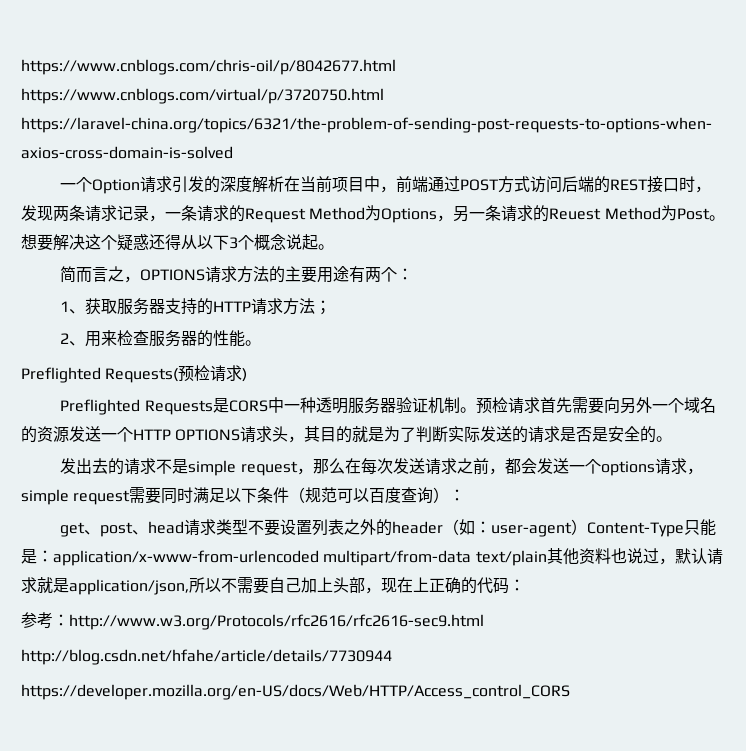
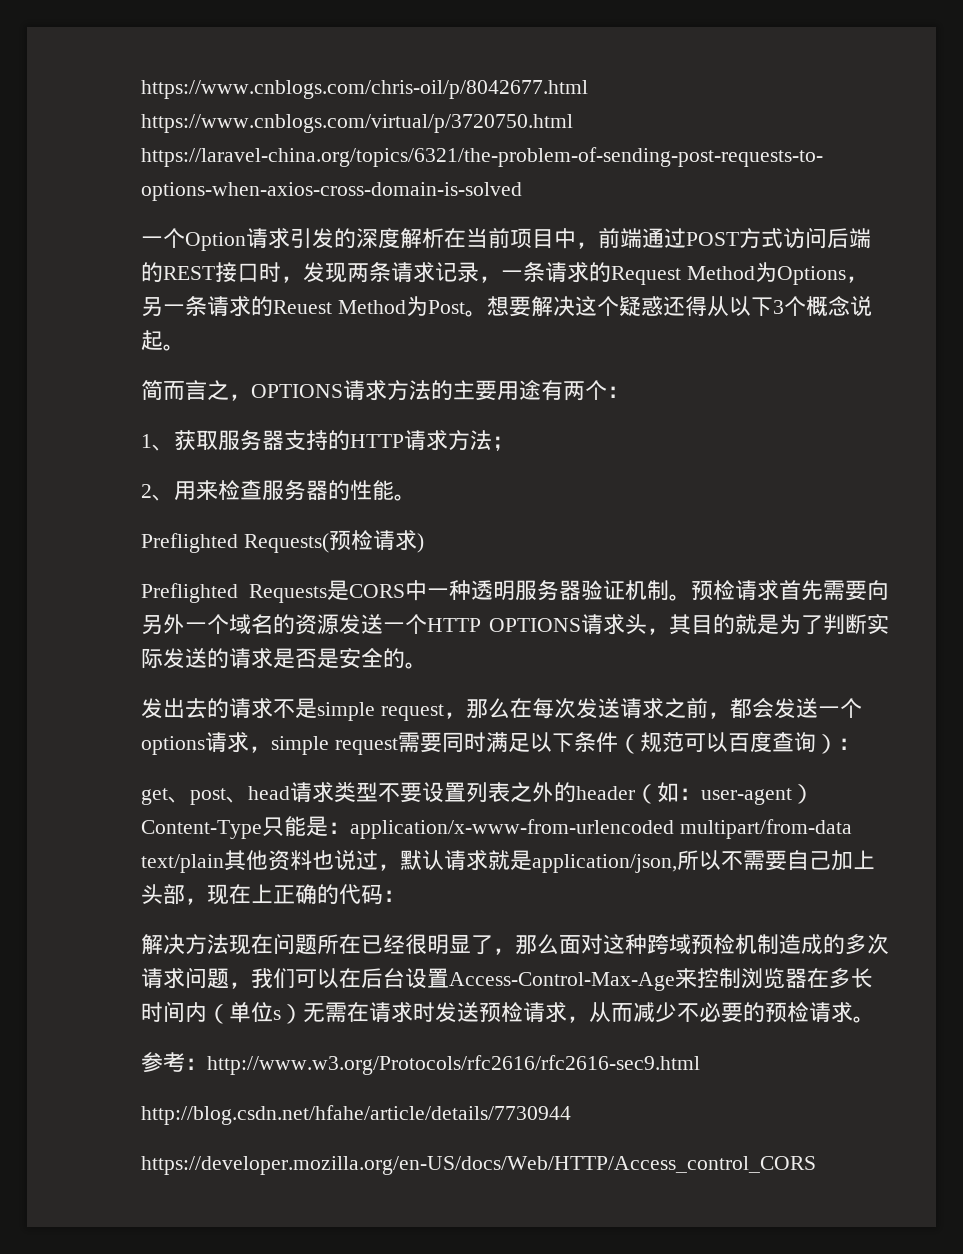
(525, 585) none -> [141,933,889,955] [141,967,873,991] [141,1001,875,1024] // 解决方法现在问题所在已经很明显了，那么面对这种跨域预检机制造成的多次请求问题，我们可以在后台设置Access-Control-Max-Age来控制浏览器在多长时间内（单位s）无需在请求时发送预检请求，从而减少不必要的预检请求。

